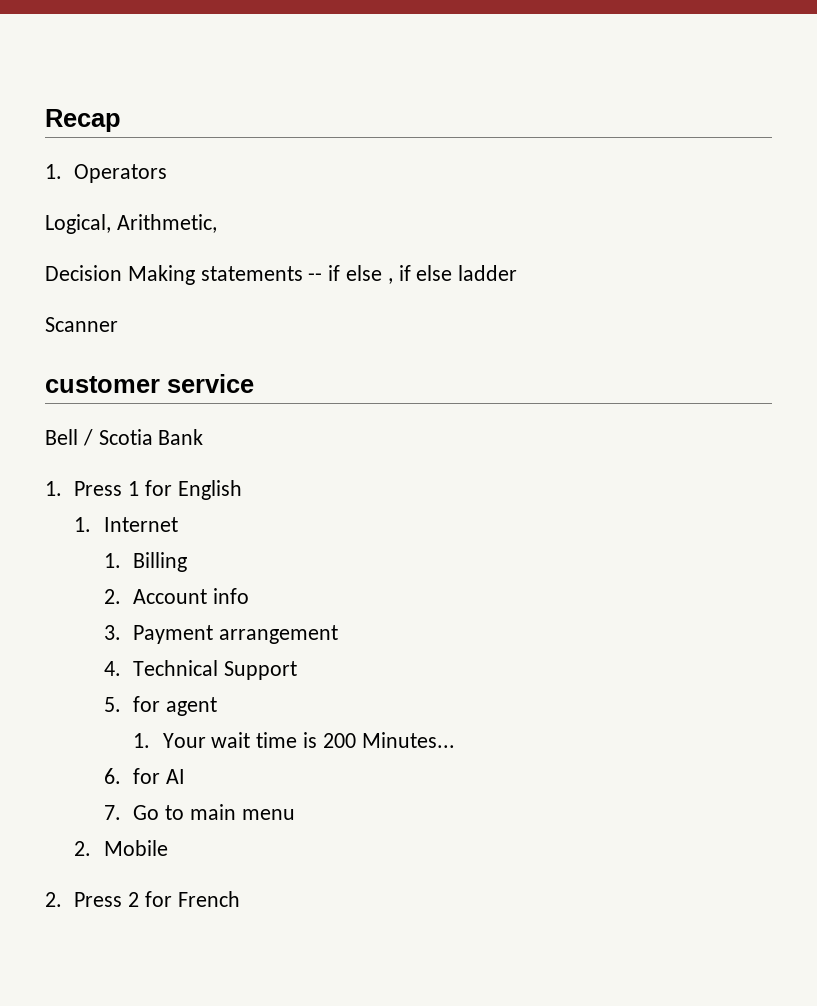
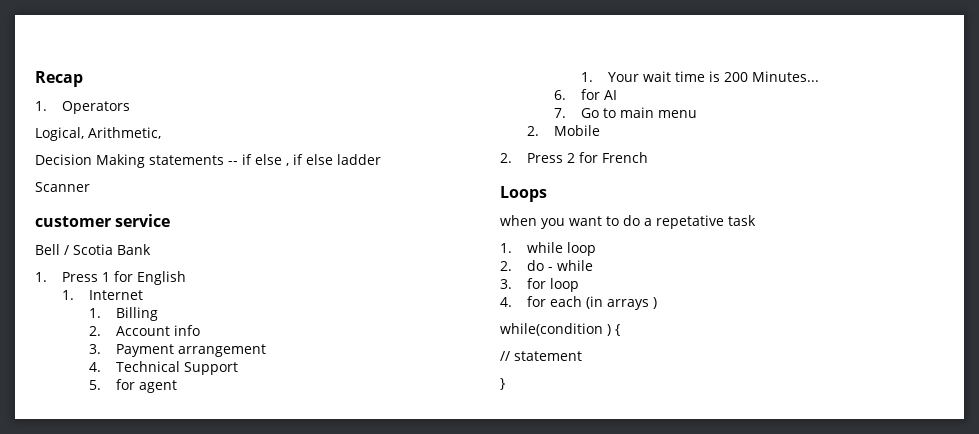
(240, 899) none -> [500,186,547,202] [500,215,756,229] [500,242,596,256] [500,260,593,271] [500,278,579,292] [500,296,657,310] [500,323,620,336] [500,351,582,361] [500,378,505,390] // Loops // when you want to do a repetative task // 1. while loop // 2. do - while // 3. for loop // 4. for each (in arrays ) // while(condition ) { // // statement // }

